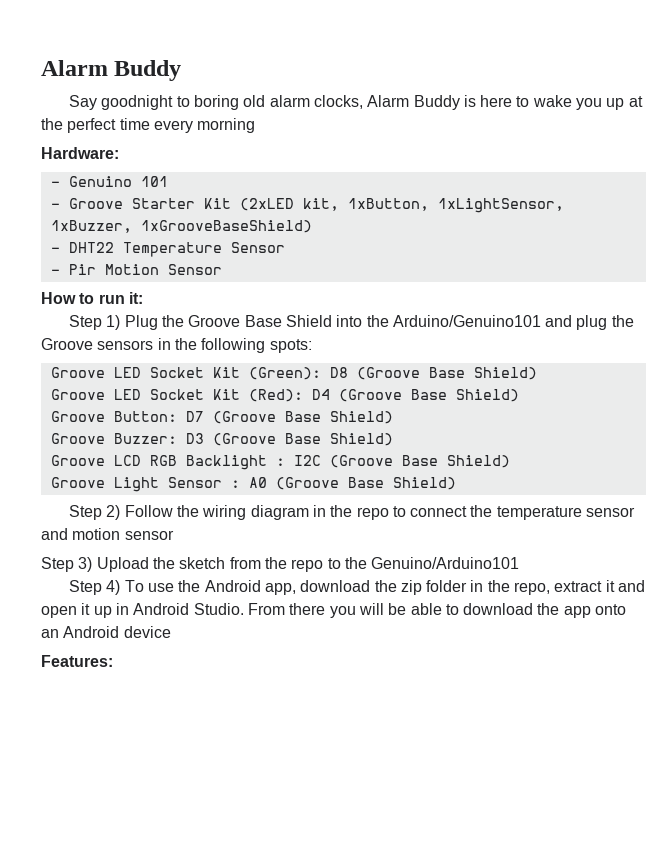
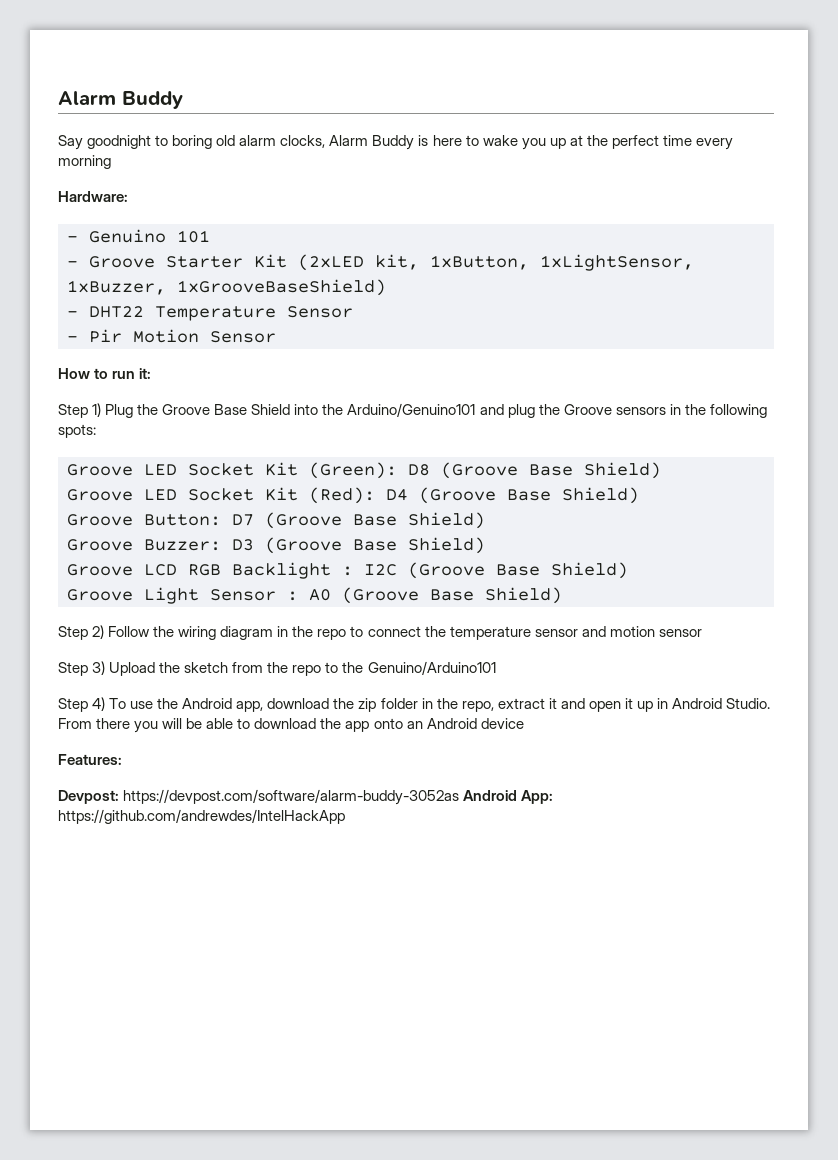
(113, 661) none -> [58,789,554,805] [58,809,345,824] // Devpost: https://devpost.com/software/alarm-buddy-3052as Android App: https://github.com/andrewdes/IntelHackApp

